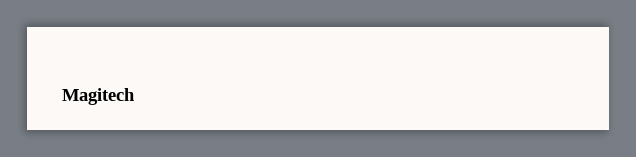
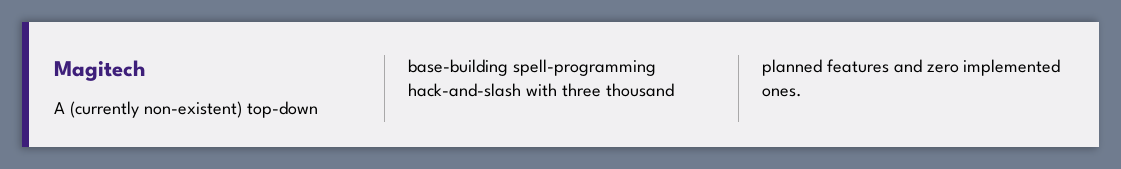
(135, 96) none -> [54,101,318,118] [408,59,656,76] [408,83,674,97] [762,59,1061,76] [762,88,802,97] // A (currently non-existent) top-down base-building spell-programming hack-and-slash with three thousand planned features and zero implemented ones.

